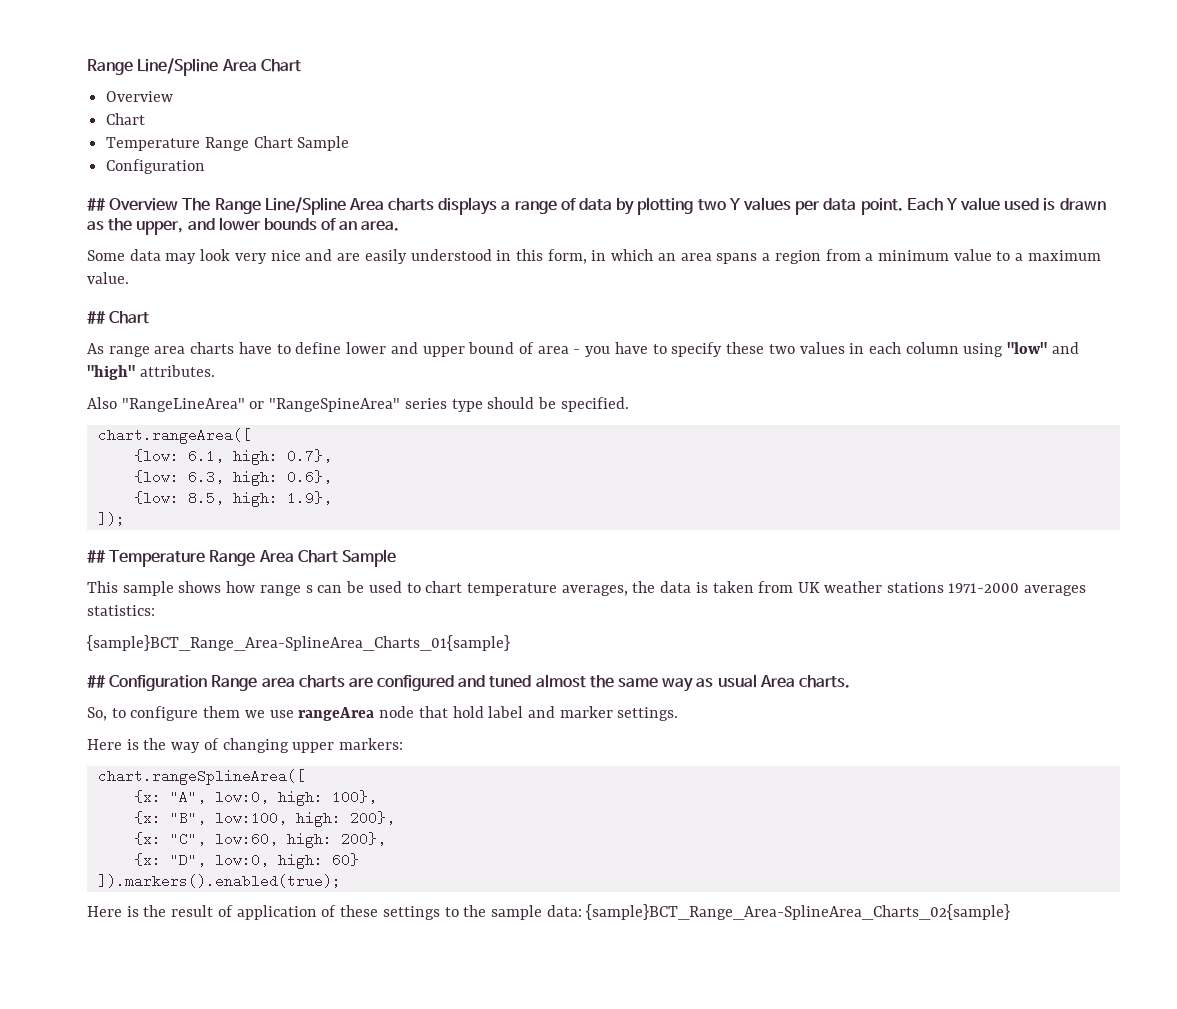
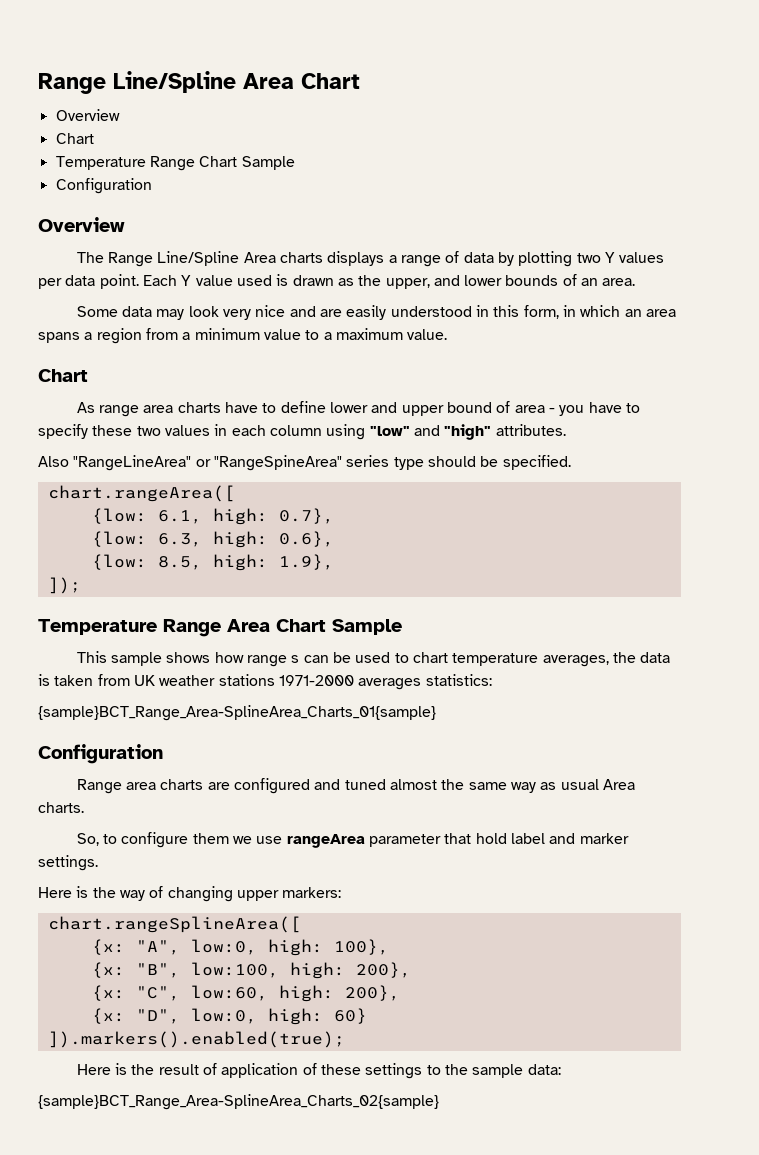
[87,198,179,211] ## Overview -> [38,217,125,232] Overview //
[87,311,106,324] ## -> (448, 334) none
[87,550,106,563] ## -> (81, 585) none
[87,675,208,691] ## Configuration -> [38,744,163,764] Configuration //
[379,706,415,718] node -> [369,834,442,847] parameter
(582, 911) none -> (561, 1069) //

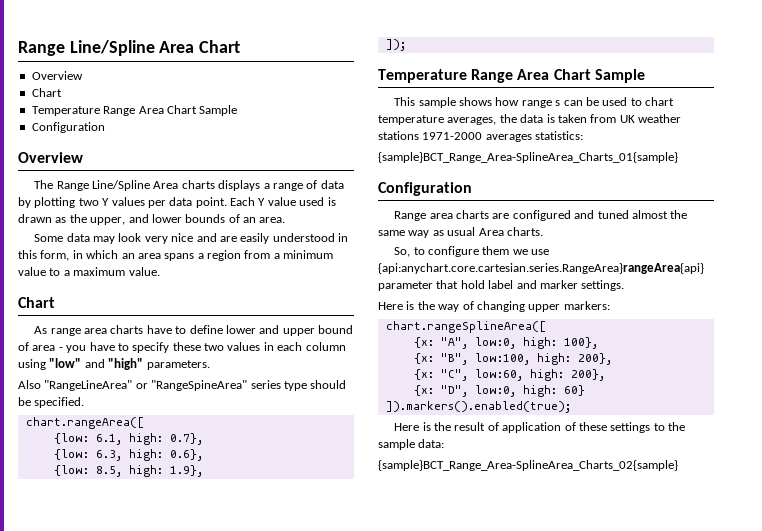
(195, 163) none -> [138,106,164,114] Area
[495,424,566,436] attributes. -> [146,360,210,370] parameters.
[286,834,365,848] rangeArea -> [378,263,704,274] {api:anychart.core.cartesian.series.RangeArea}rangeArea{api}

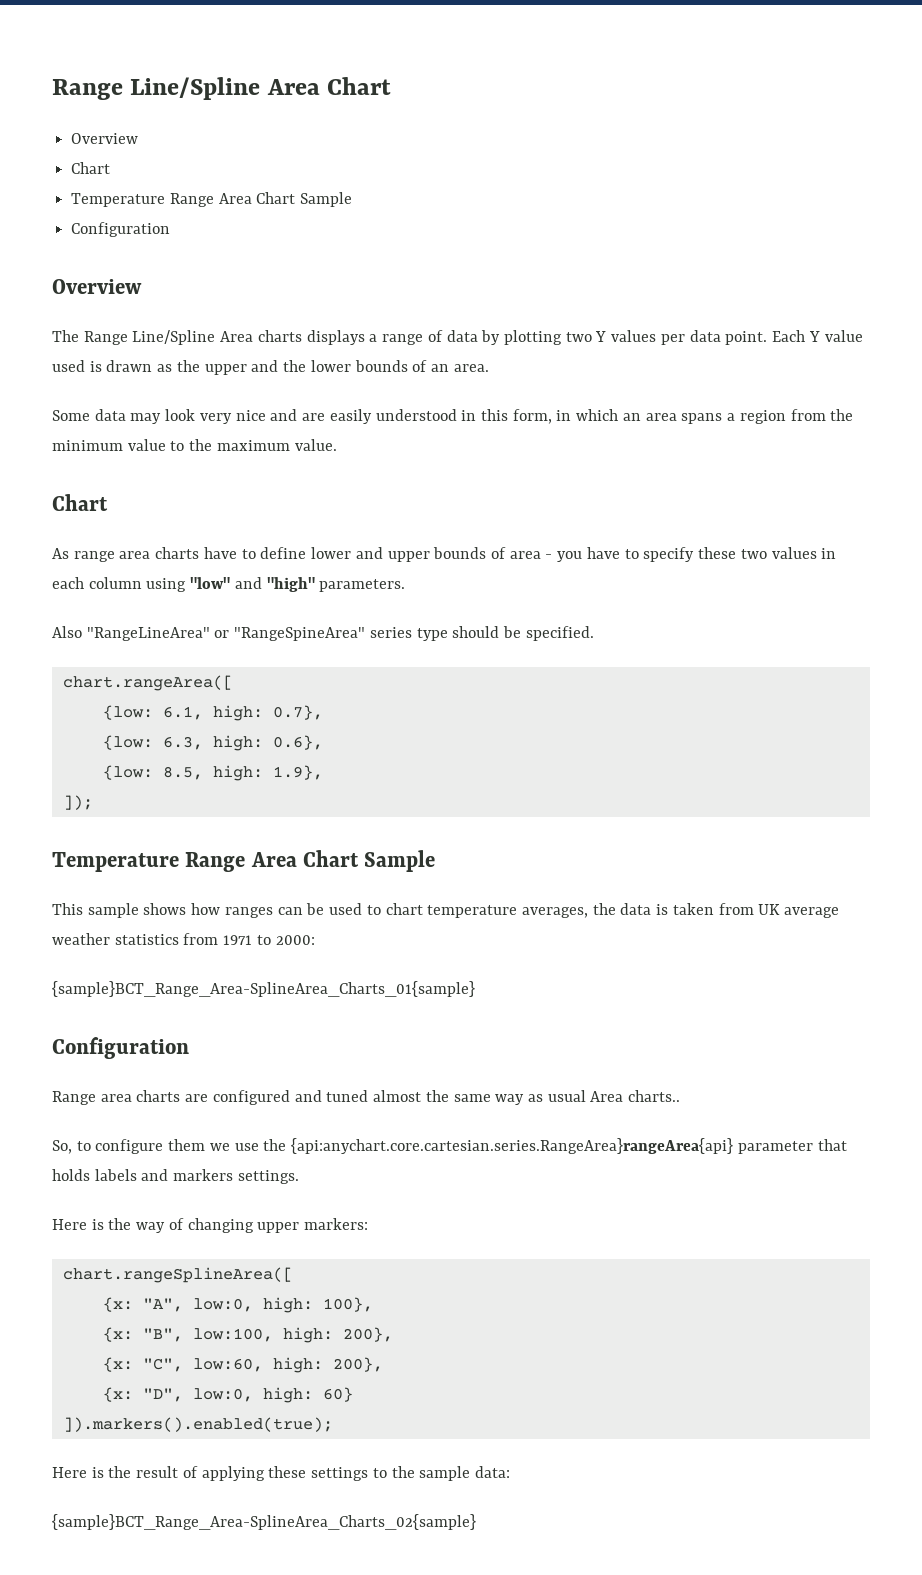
[90,214,149,225] upper, and -> [204,360,307,375] upper and the
[273,253,280,259] a -> [830,409,854,421] the
[63,270,70,276] a -> [189,439,213,451] the
[318,325,354,334] bound -> [433,547,487,559] bounds
[521,100,561,108] range s -> [224,907,273,918] ranges
[638,114,681,123] [378,131,584,142] weather stations 1971-2000 averages statistics: -> [784,907,840,918] [52,933,315,945] average weather statistics from 1971 to 2000:
[506,227,543,236] charts. -> [628,1090,681,1102] charts..
(550, 252) none -> [263,1139,287,1151] the
[460,280,578,289] hold label and marker -> [52,1169,234,1181] holds labels and markers
[502,422,576,433] application of -> [201,1466,265,1481] applying

